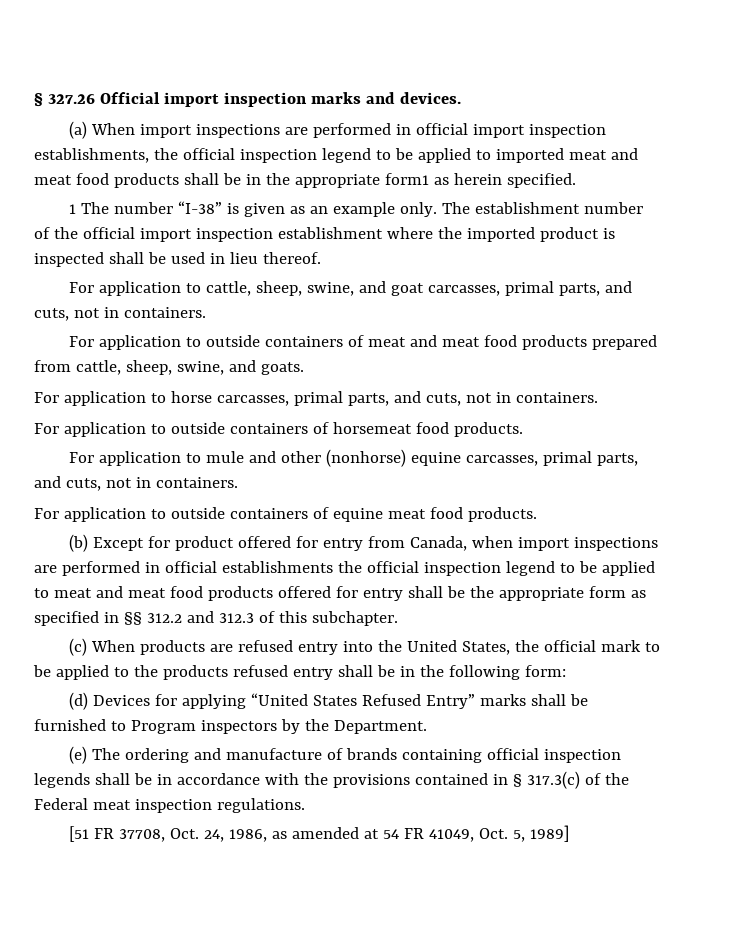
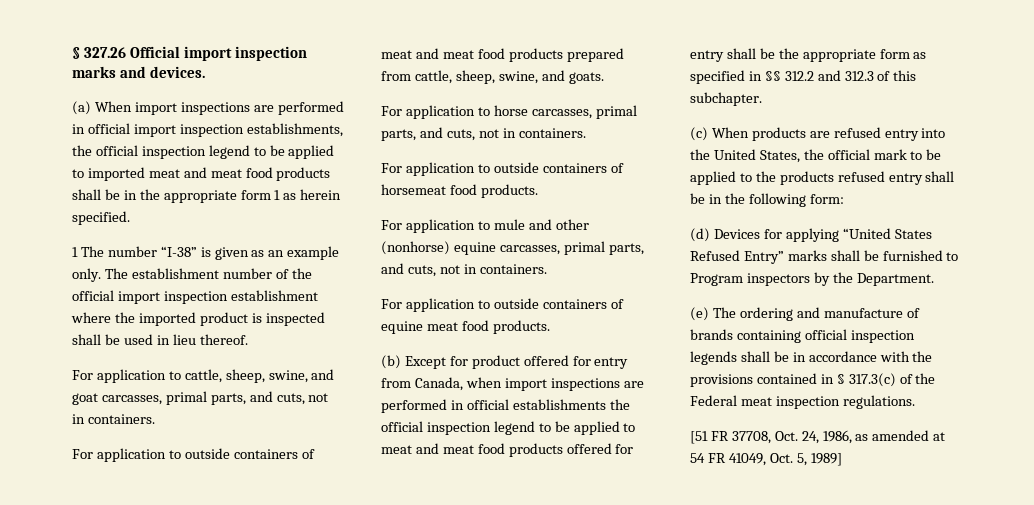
[384,173,429,185] form1 -> [240,190,281,200] form 1

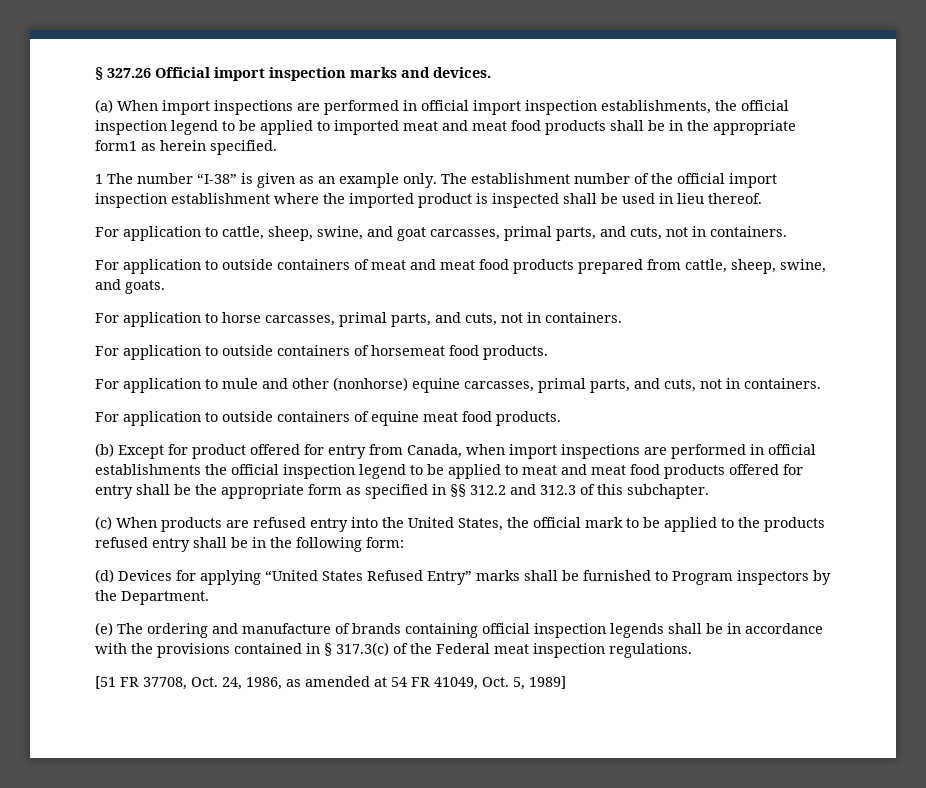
[240,190,281,200] form 1 -> [95,140,137,151] form1

